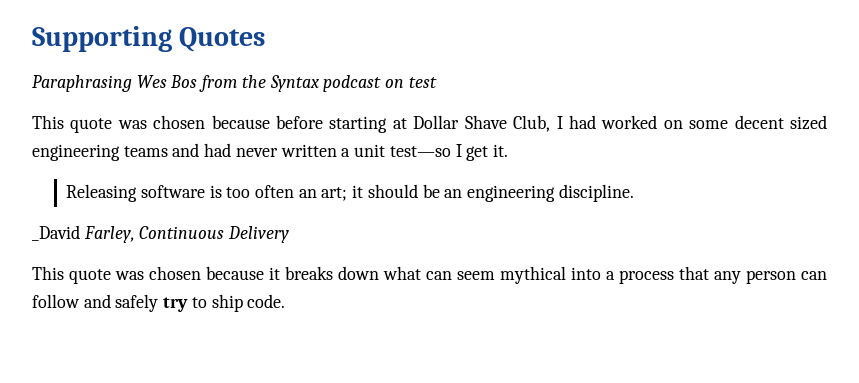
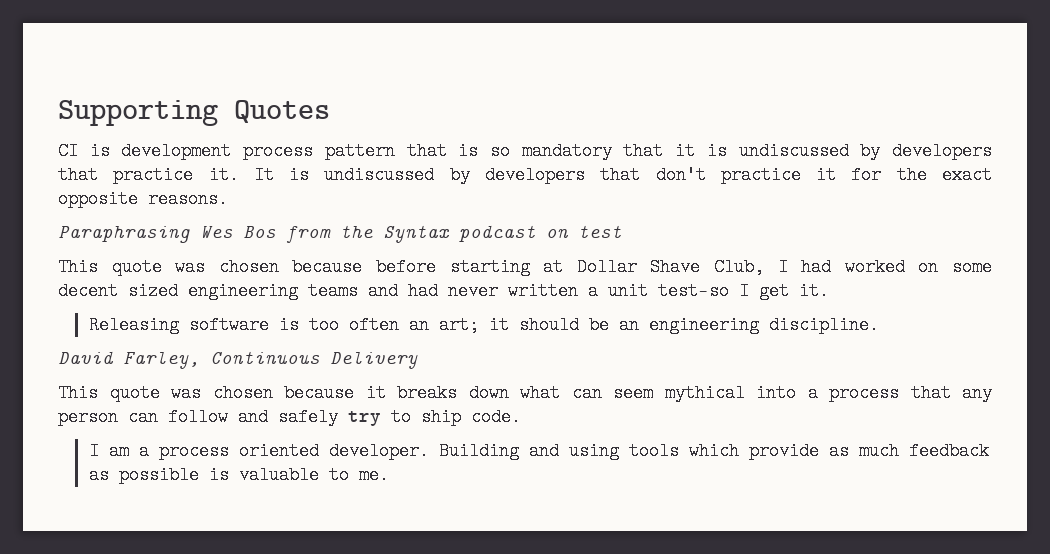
(266, 39) none -> [58,142,992,160] [58,166,993,184] [58,190,228,208] // CI is development process pattern that is so mandatory that it is undiscussed by developers that practice it. It is undiscussed by developers that don't practice it for the exact opposite reasons.
[32,225,80,241] _David -> [58,351,114,364] David
(286, 301) none -> [88,442,989,460] [88,466,389,484] // I am a process oriented developer. Building and using tools which provide as much feedback as possible is valuable to me.

